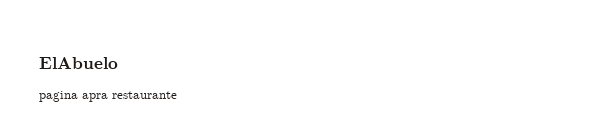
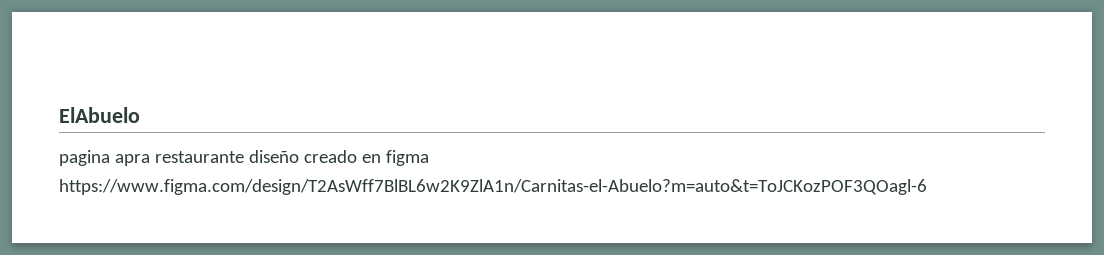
(177, 95) none -> [248,150,429,166] [59,179,927,195] diseño creado en figma https://www.figma.com/design/T2AsWff7BlBL6w2K9ZlA1n/Carnitas-el-Abuelo?m=auto&t=ToJCKozPOF3QOagl-6

